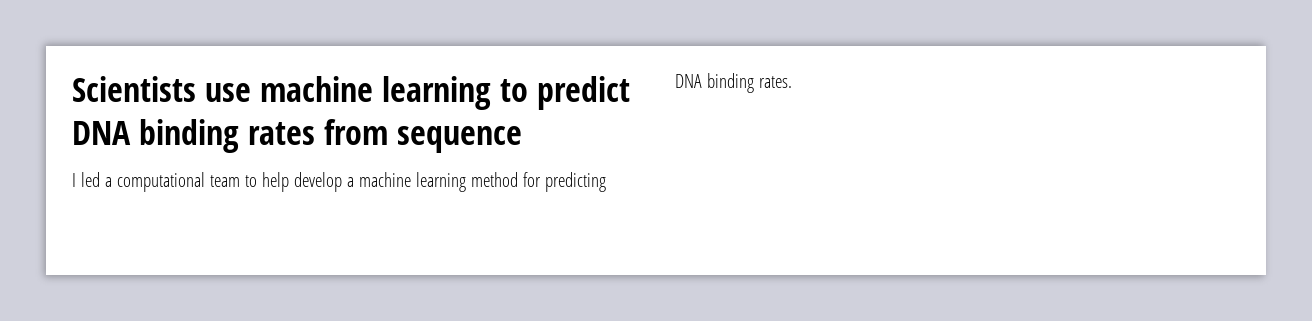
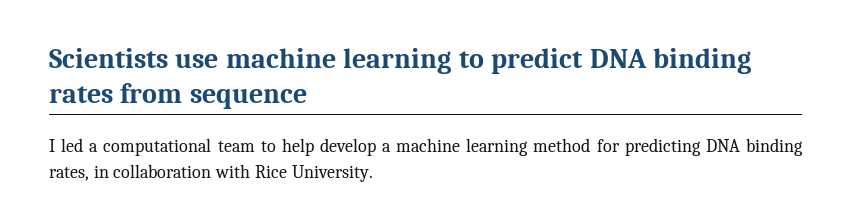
[758,76,792,88] rates. -> [49,164,373,182] rates, in collaboration with Rice University.

